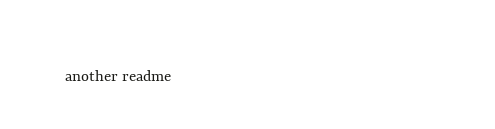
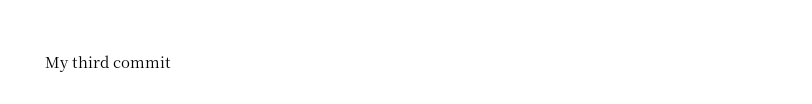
[65,70,172,81] another readme -> [45,55,172,72] My third commit

